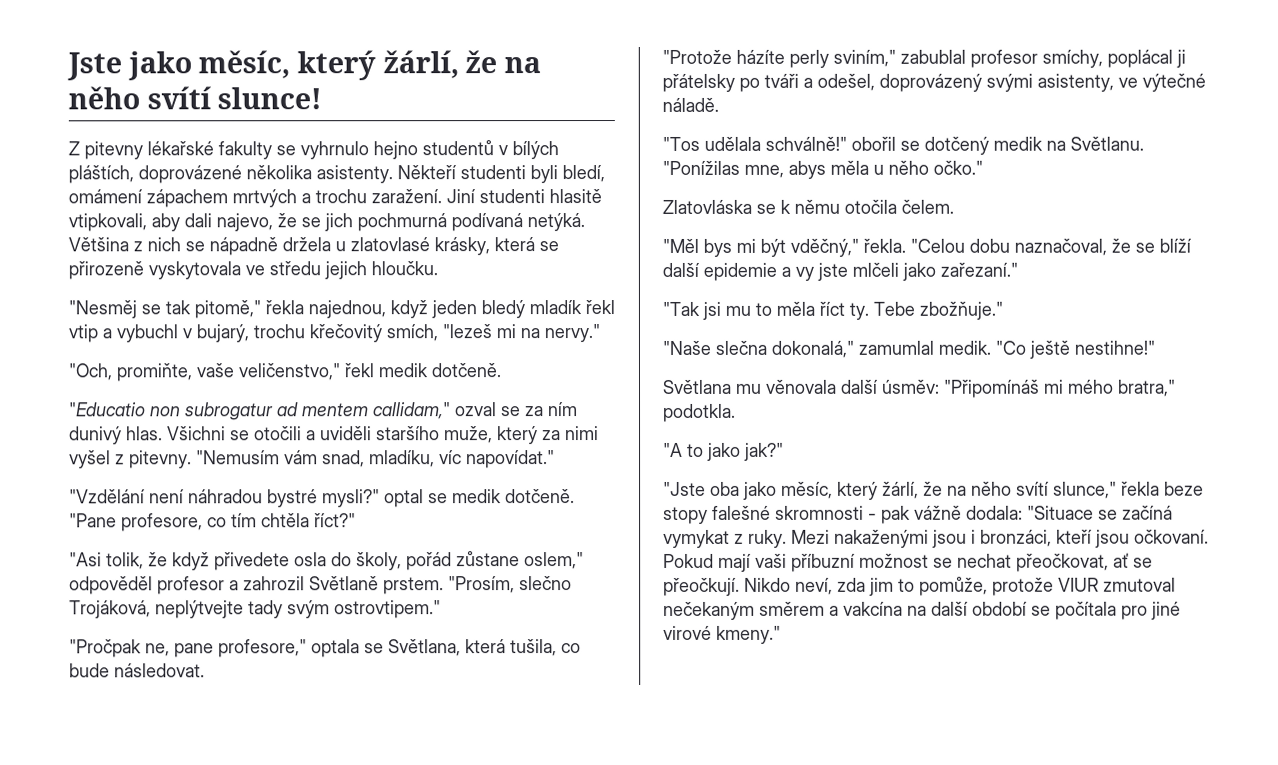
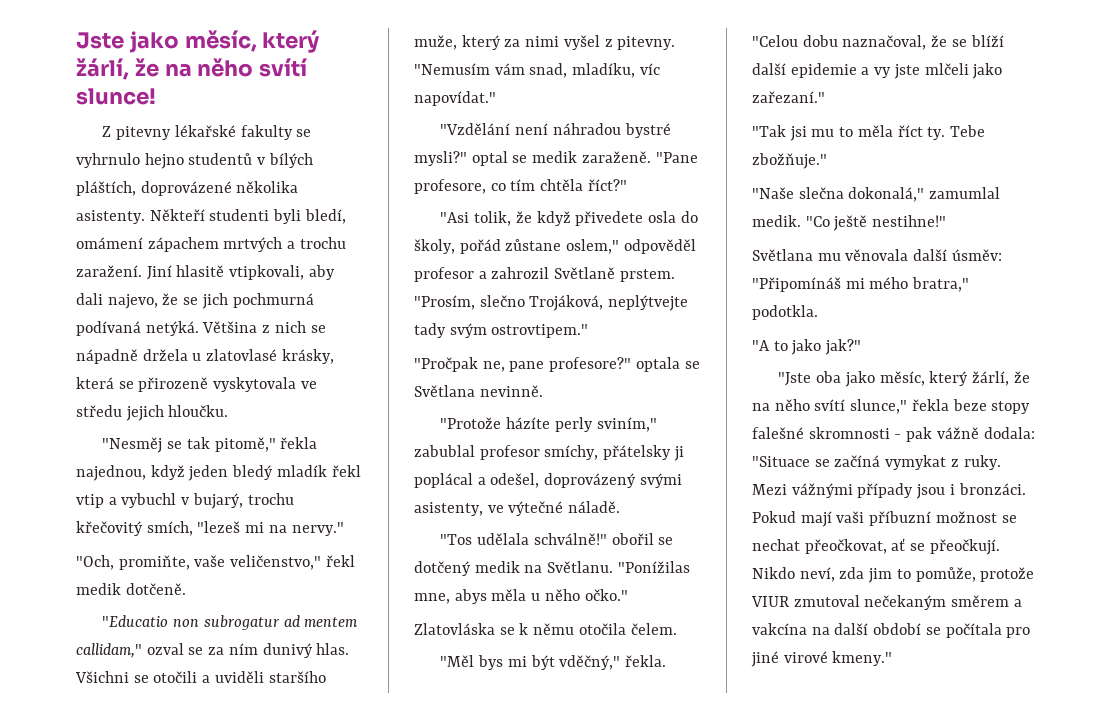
[479,189,545,204] studenti -> (172, 272) none
[505,489,575,504] dotčeně. -> [581,151,651,163] zaraženě.
[218,639,307,658] profesore," -> [549,357,632,372] profesore?"
[388,639,581,657] [69,663,205,678] Světlana, která tušila, co bude následovat. -> [414,385,543,397] Světlana nevinně.
[1107,49,1186,68] [662,73,799,92] poplácal ji přátelsky po tváři -> [603,445,684,461] [414,473,473,488] přátelsky ji poplácal
[834,529,1209,548] nakaženými jsou i bronzáci, kteří jsou očkovaní. -> [791,483,1026,499] vážnými případy jsou i bronzáci.

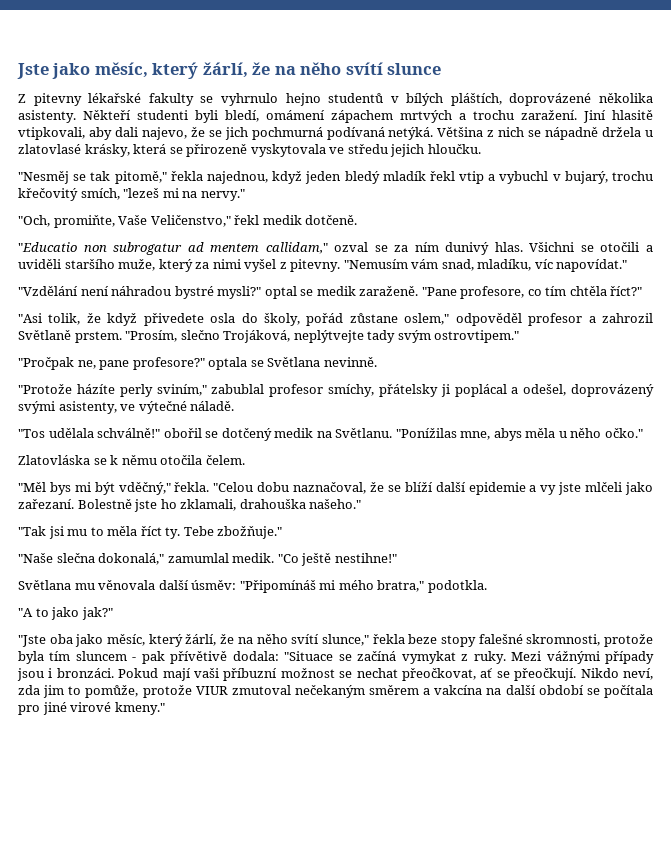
[76,88,156,105] slunce! -> [387,63,442,75] slunce
[194,555,322,570] vaše veličenstvo," -> [118,215,231,227] Vaše Veličenstvo,"
[752,91,825,103] zařezaní." -> [18,499,362,512] zařezaní. Bolestně jste ho zklamali, drahouška našeho."
[808,427,890,439] skromnosti -> [526,634,653,647] [18,651,127,664] skromnosti, protože byla tím sluncem
[936,427,979,439] vážně -> [170,651,228,664] přívětivě

